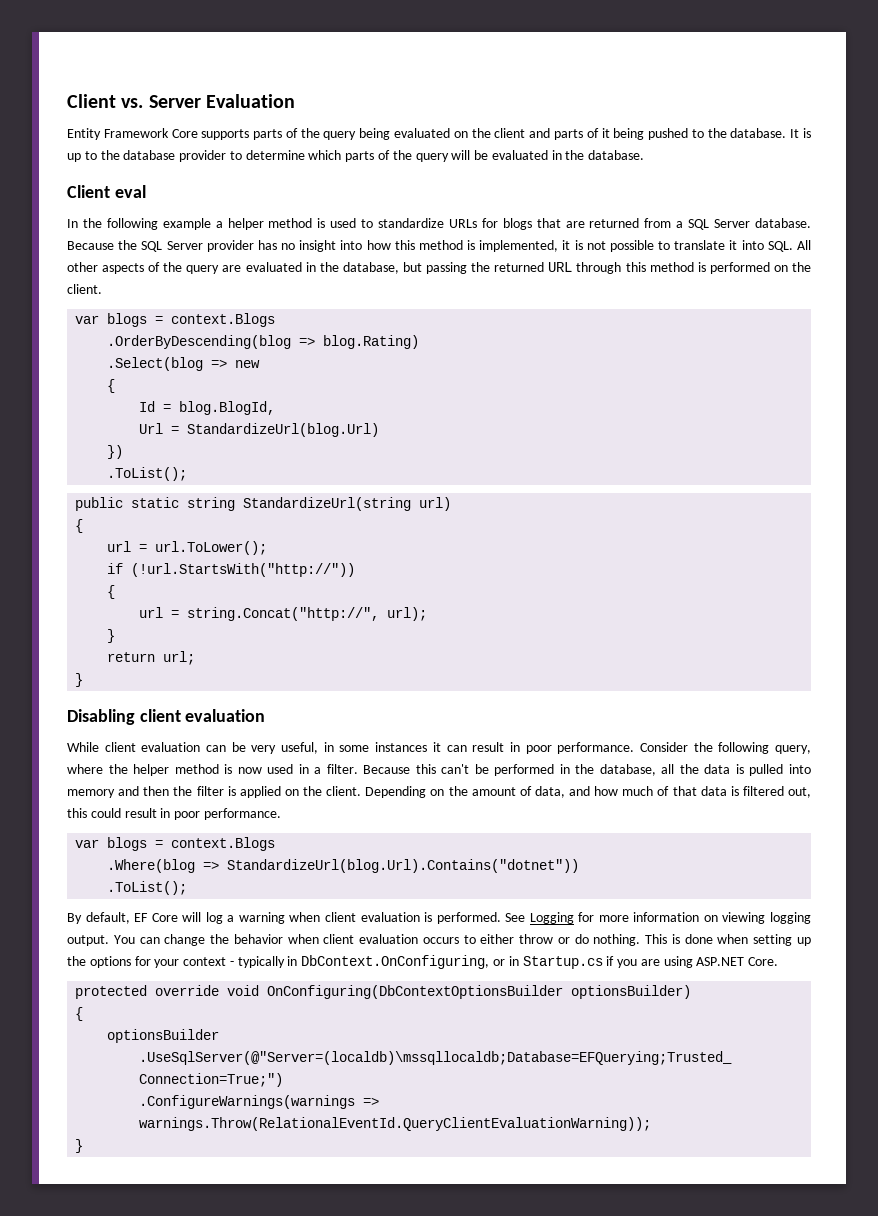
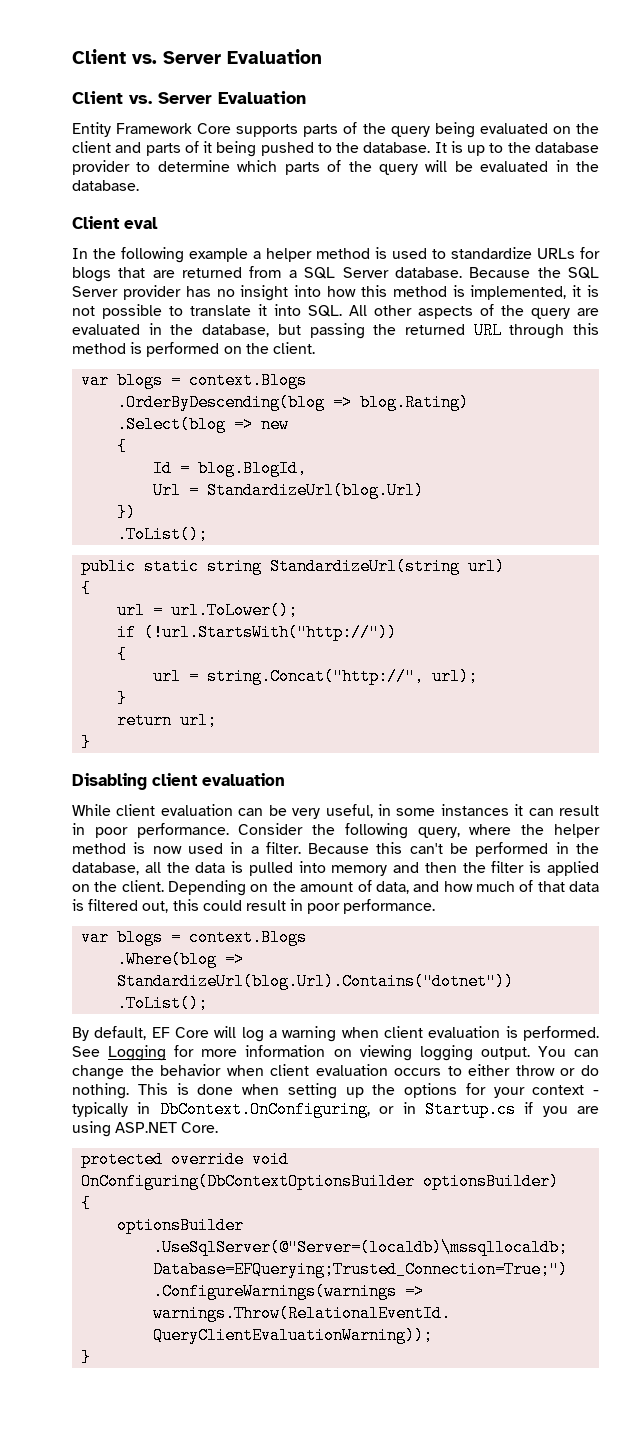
[67,94,295,108] Client vs. Server Evaluation -> [72,49,322,64] [72,91,306,104] Client vs. Server Evaluation // Client vs. Server Evaluation

